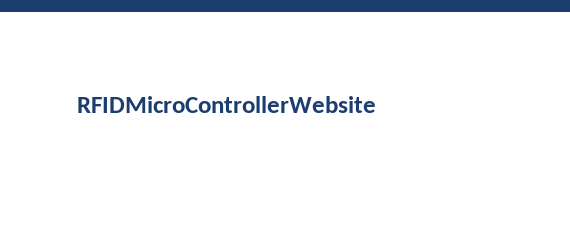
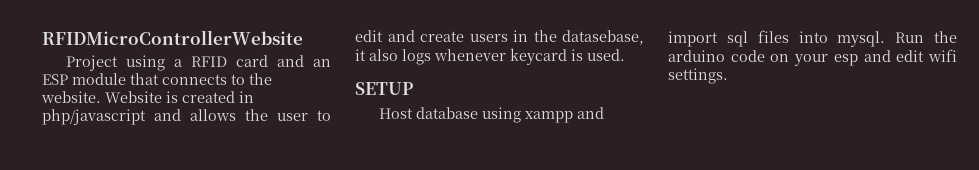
(376, 104) none -> [66,55,331,71] [42,73,272,85] [41,91,254,103] [42,109,331,125] [355,30,644,45] [355,48,625,65] [355,82,413,95] [379,107,605,123] [668,30,957,47] [668,49,957,66] [668,68,728,84] // Project using a RFID card and an ESP module that connects to the website. Website is created in php/javascript and allows the user to edit and create users in the datasebase, it also logs whenever keycard is used. // SETUP // Host database using xampp and import sql files into mysql. Run the arduino code on your esp and edit wifi settings.

